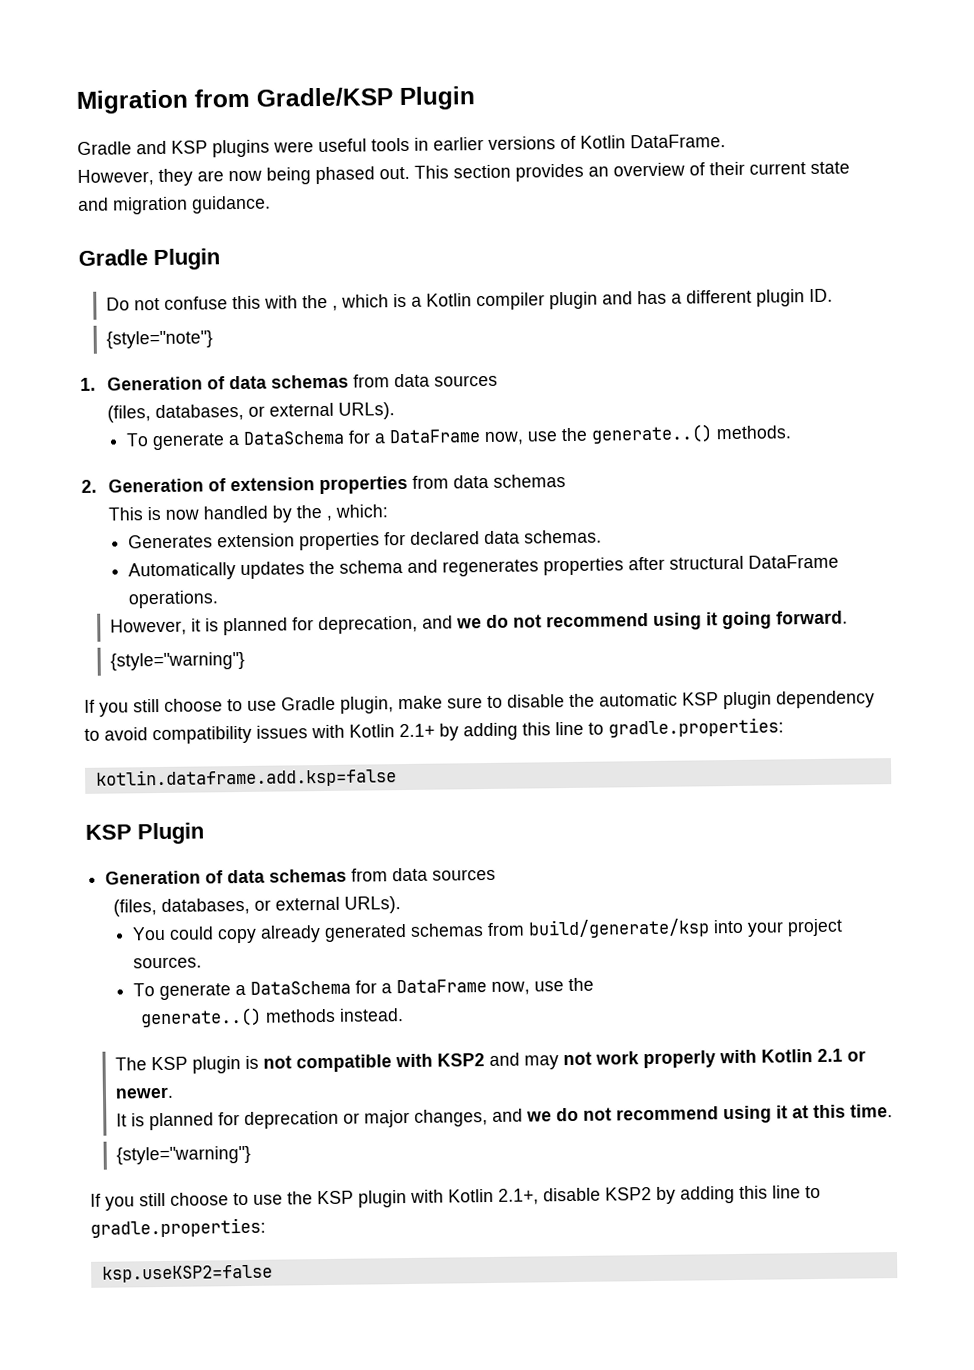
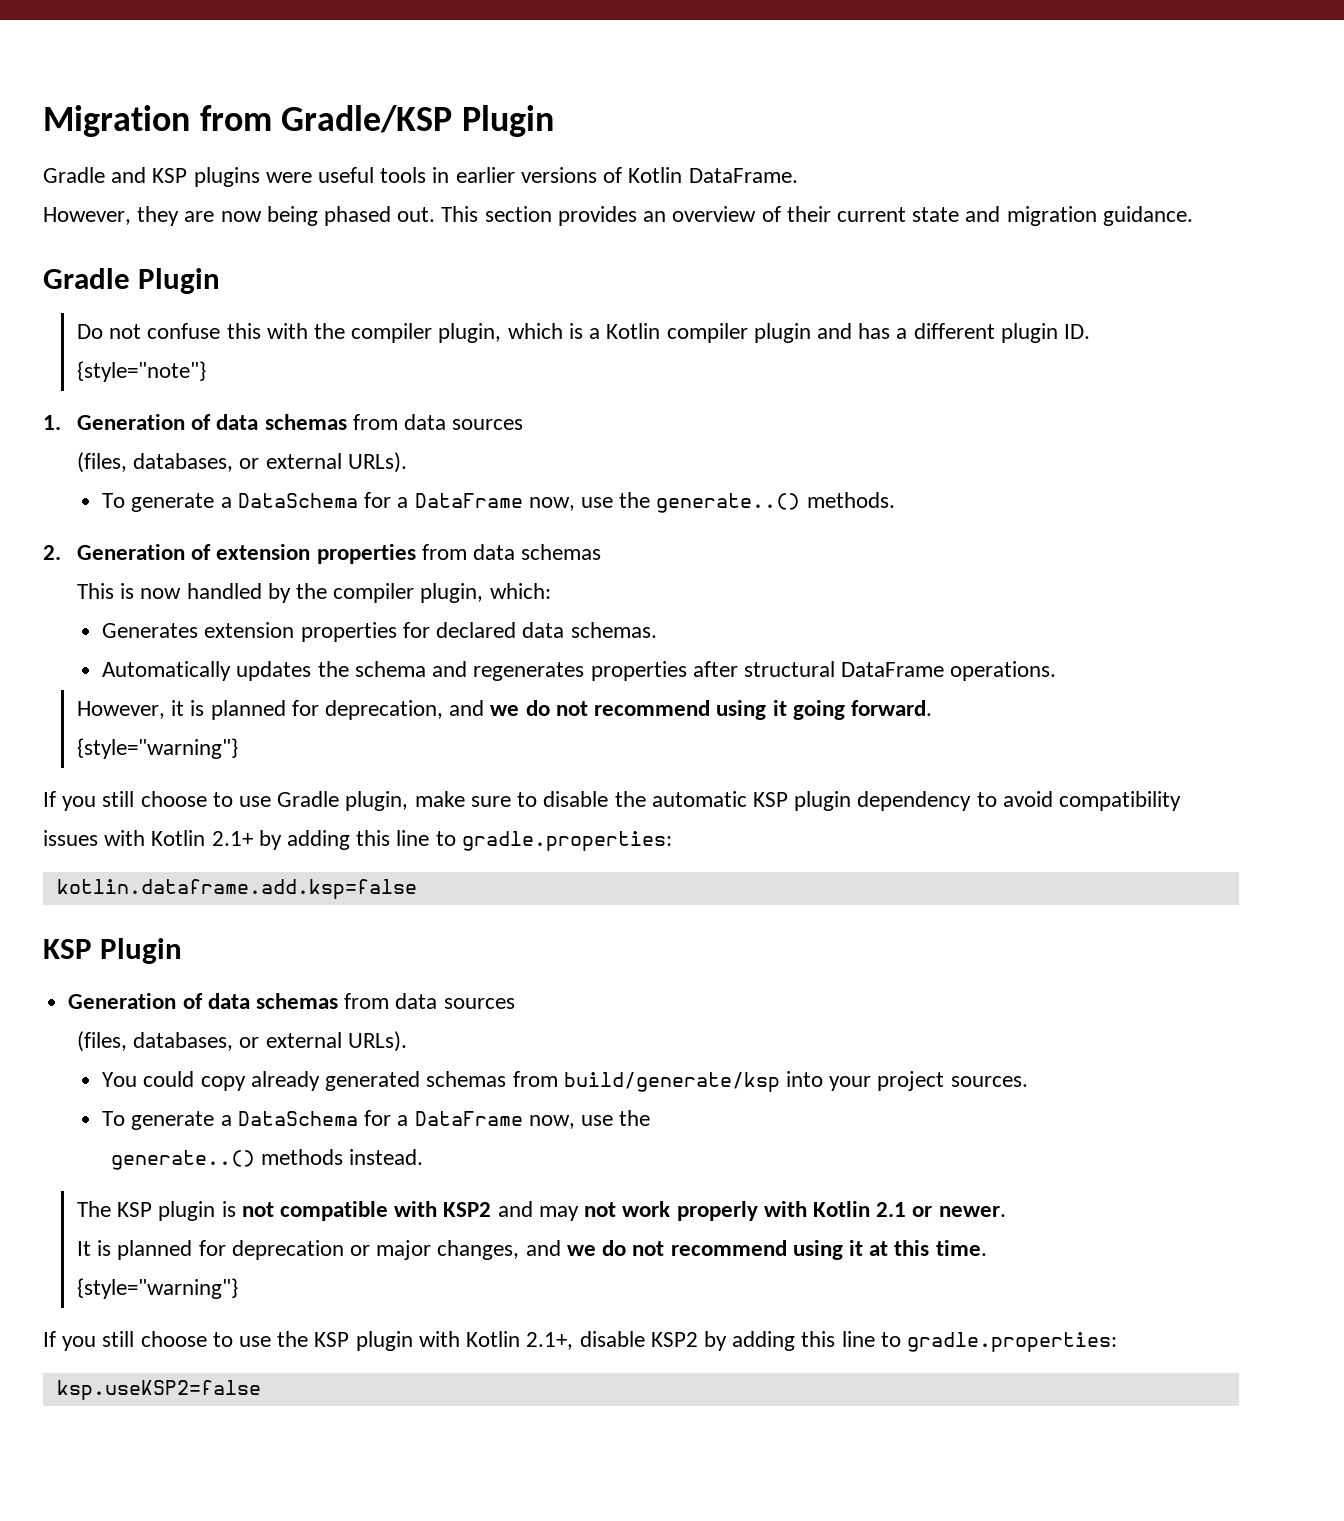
[331,305,338,311] , -> [351,323,502,343] compiler plugin,
[325,515,332,521] , -> [333,583,484,603] compiler plugin,

